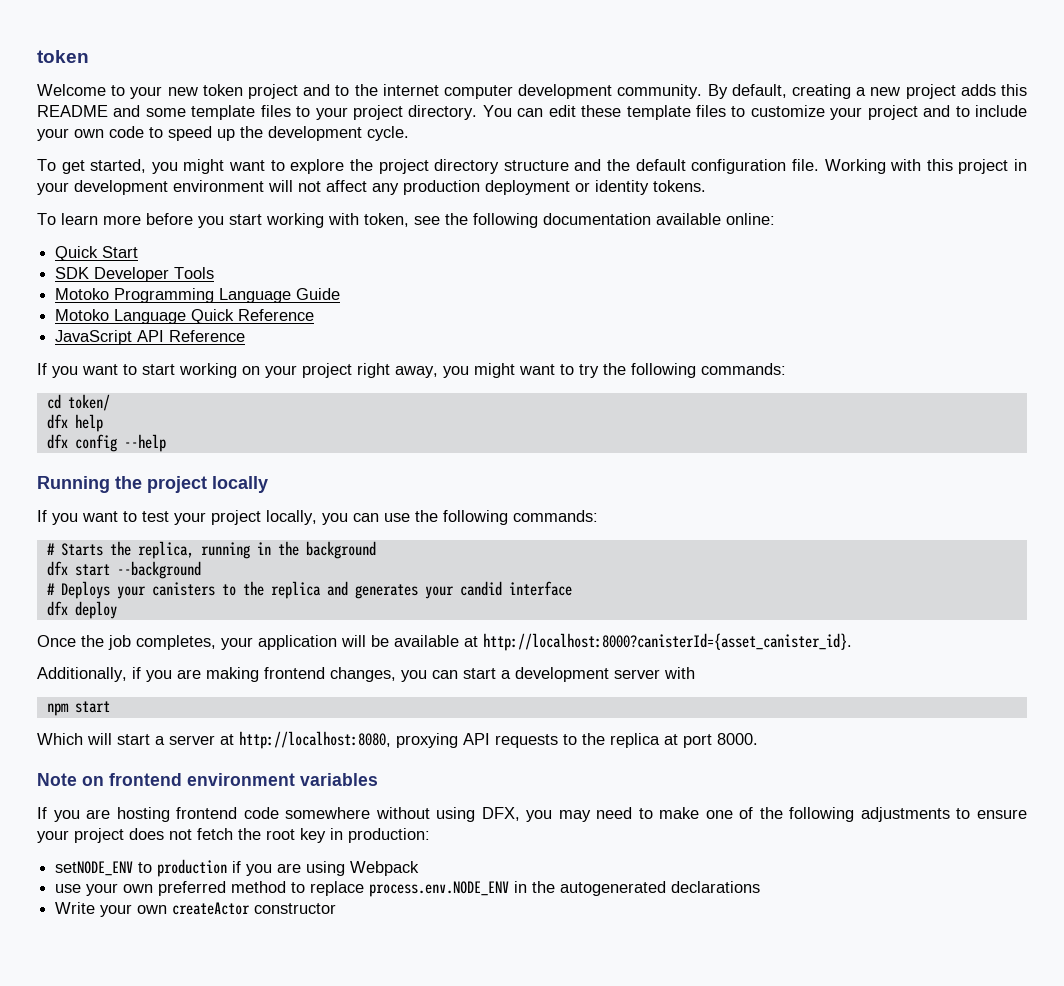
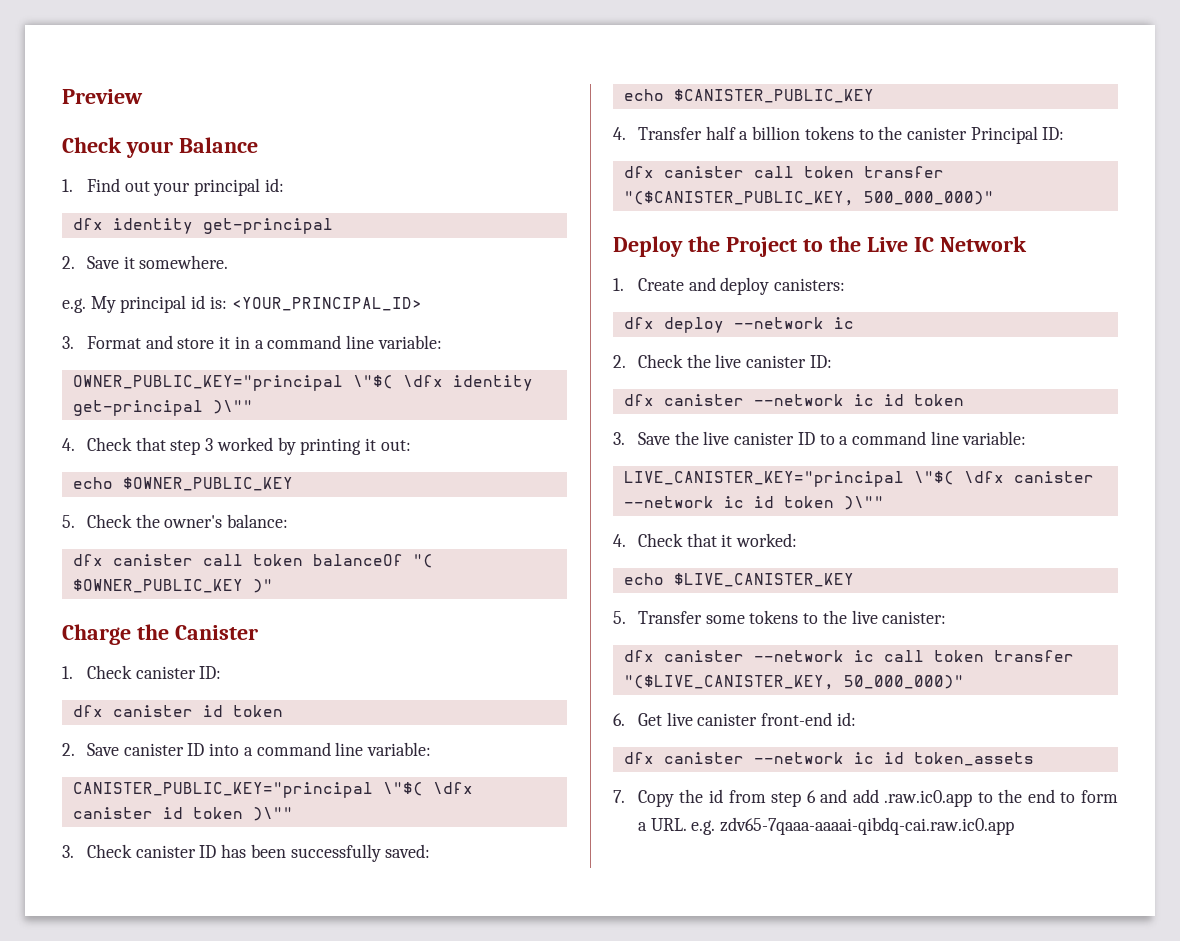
[37,50,89,63] [37,84,1028,99] [37,105,1028,120] [37,126,409,141] [37,159,1027,174] [37,180,706,195] [37,213,775,228] [55,246,139,261] [55,267,215,282] [55,288,341,303] [55,309,315,324] [55,330,246,345] [37,363,786,378] [46,394,110,411] [46,414,103,432] [46,434,166,452] [37,476,268,493] [37,510,598,525] [46,541,376,559] [46,561,201,579] [46,581,572,599] [46,601,117,619] [37,633,852,651] [37,667,695,682] [46,701,110,716] [37,731,758,749] [37,773,378,786] [37,807,1027,822] [37,828,430,843] [55,859,420,877] [55,881,761,897] [55,902,337,917] token // Welcome to your new token project and to the internet computer development community. By default, creating a new project adds this README and some template files to your project directory. You can edit these template files to customize your project and to include your own code to speed up the development cycle. // To get started, you might want to explore the project directory structure and the default configuration file. Working with this project in your development environment will not affect any production deployment or identity tokens. // To learn more before you start working with token, see the following documentation available online: // Quick Start // SDK Developer Tools // Motoko Programming Language Guide // Motoko Language Quick Reference // JavaScript API Reference // If you want to start working on your project right away, you might want to try the following commands: // cd token/ // dfx help // dfx config --help // Running the project locally // If you want to test your project locally, you can use the following commands: // # Starts the replica, running in the background // dfx start --background // # Deploys your canisters to the replica and generates your candid interface // dfx deploy // Once the job completes, your application will be available at http://localhost:8000?canisterId={asset_canister_id}. // Additionally, if you are making frontend changes, you can start a development server with // npm start // Which will start a server at http://localhost:8080, proxying API requests to the replica at port 8000. // Note on frontend environment variables // If you are hosting frontend code somewhere without using DFX, you may need to make one of the following adjustments to ensure your project does not fetch the root key in production: // setNODE_ENV to production if you are using Webpack // use your own preferred method to replace process.env.NODE_ENV in the autogenerated declarations // Write your own createActor constructor -> [62,89,143,104] [62,137,258,158] [62,178,284,196] [72,218,333,234] [62,255,229,269] [62,295,422,313] [62,335,442,349] [72,375,533,391] [72,400,253,416] [62,437,411,455] [72,477,293,491] [62,514,289,528] [72,554,433,568] [72,579,273,593] [62,624,258,645] [62,665,222,679] [72,705,283,717] [62,742,432,756] [72,782,473,798] [72,807,293,821] [62,844,431,862] [623,89,874,103] [613,126,1065,144] [623,166,944,178] [623,191,994,206] [613,236,1027,257] [613,277,846,295] [623,317,854,333] [613,354,832,368] [623,394,964,406] [613,431,1027,445] [623,471,1094,487] [623,496,884,510] [613,533,798,547] [623,573,854,587] [613,610,947,624] [623,650,1074,662] [623,675,964,690] [613,712,856,726] [623,752,1034,766] [613,789,1118,807] [637,817,1015,835] Preview // Check your Balance // 1. Find out your principal id: // dfx identity get-principal // 2. Save it somewhere. // e.g. My principal id is: <YOUR_PRINCIPAL_ID> // 3. Format and store it in a command line variable: // OWNER_PUBLIC_KEY="principal \"$( \dfx identity get-principal )\"" // 4. Check that step 3 worked by printing it out: // echo $OWNER_PUBLIC_KEY // 5. Check the owner's balance: // dfx canister call token balanceOf "( $OWNER_PUBLIC_KEY )" // Charge the Canister // 1. Check canister ID: // dfx canister id token // 2. Save canister ID into a command line variable: // CANISTER_PUBLIC_KEY="principal \"$( \dfx canister id token )\"" // 3. Check canister ID has been successfully saved: // echo $CANISTER_PUBLIC_KEY // 4. Transfer half a billion tokens to the canister Principal ID: // dfx canister call token transfer "($CANISTER_PUBLIC_KEY, 500_000_000)" // Deploy the Project to the Live IC Network // 1. Create and deploy canisters: // dfx deploy --network ic // 2. Check the live canister ID: // dfx canister --network ic id token // 3. Save the live canister ID to a command line variable: // LIVE_CANISTER_KEY="principal \"$( \dfx canister --network ic id token )\"" // 4. Check that it worked: // echo $LIVE_CANISTER_KEY // 5. Transfer some tokens to the live canister: // dfx canister --network ic call token transfer "($LIVE_CANISTER_KEY, 50_000_000)" // 6. Get live canister front-end id: // dfx canister --network ic id token_assets // 7. Copy the id from step 6 and add .raw.ic0.app to the end to form a URL. e.g. zdv65-7qaaa-aaaai-qibdq-cai.raw.ic0.app

